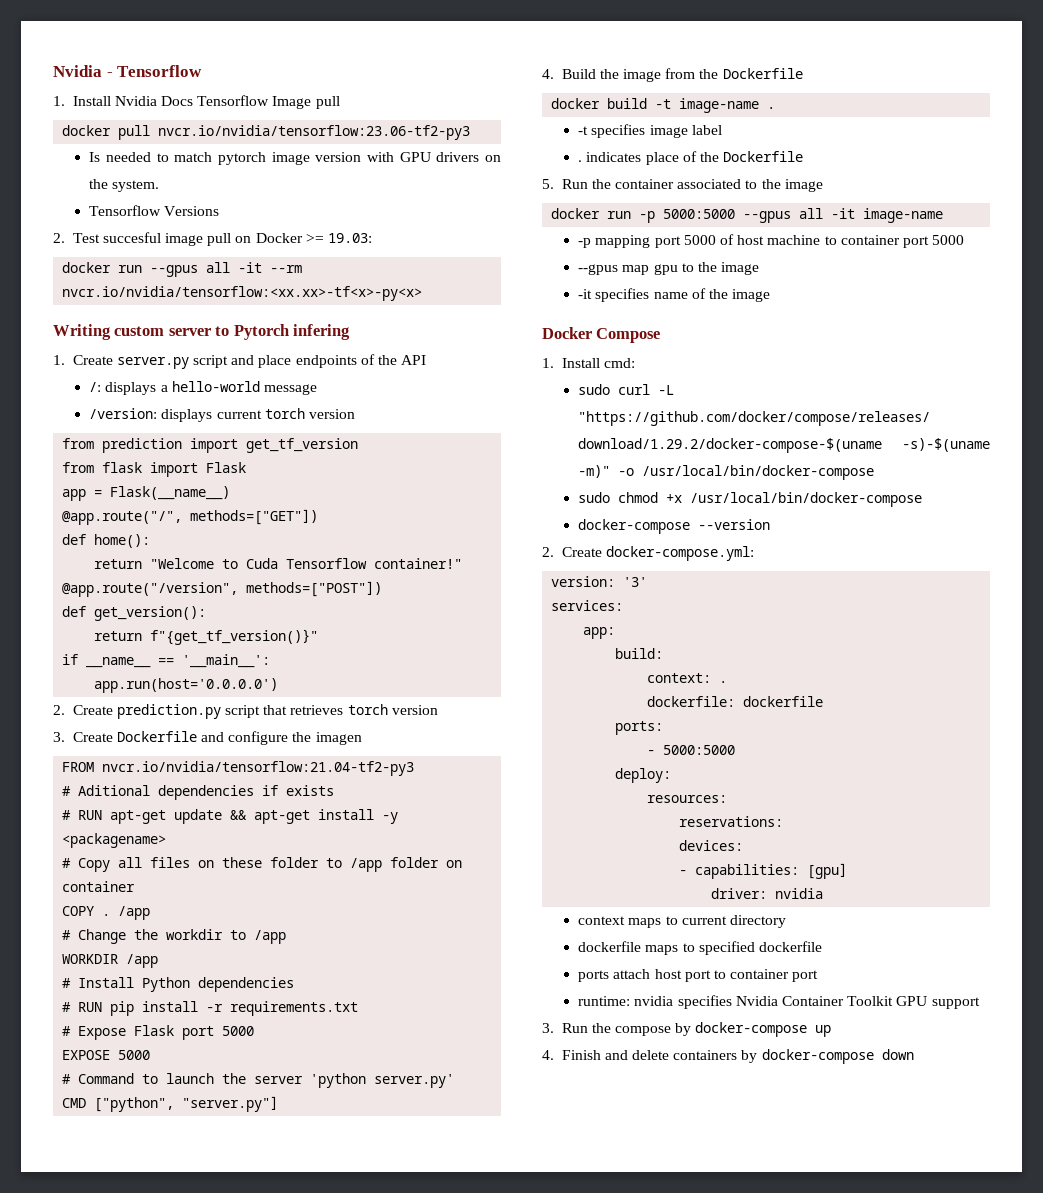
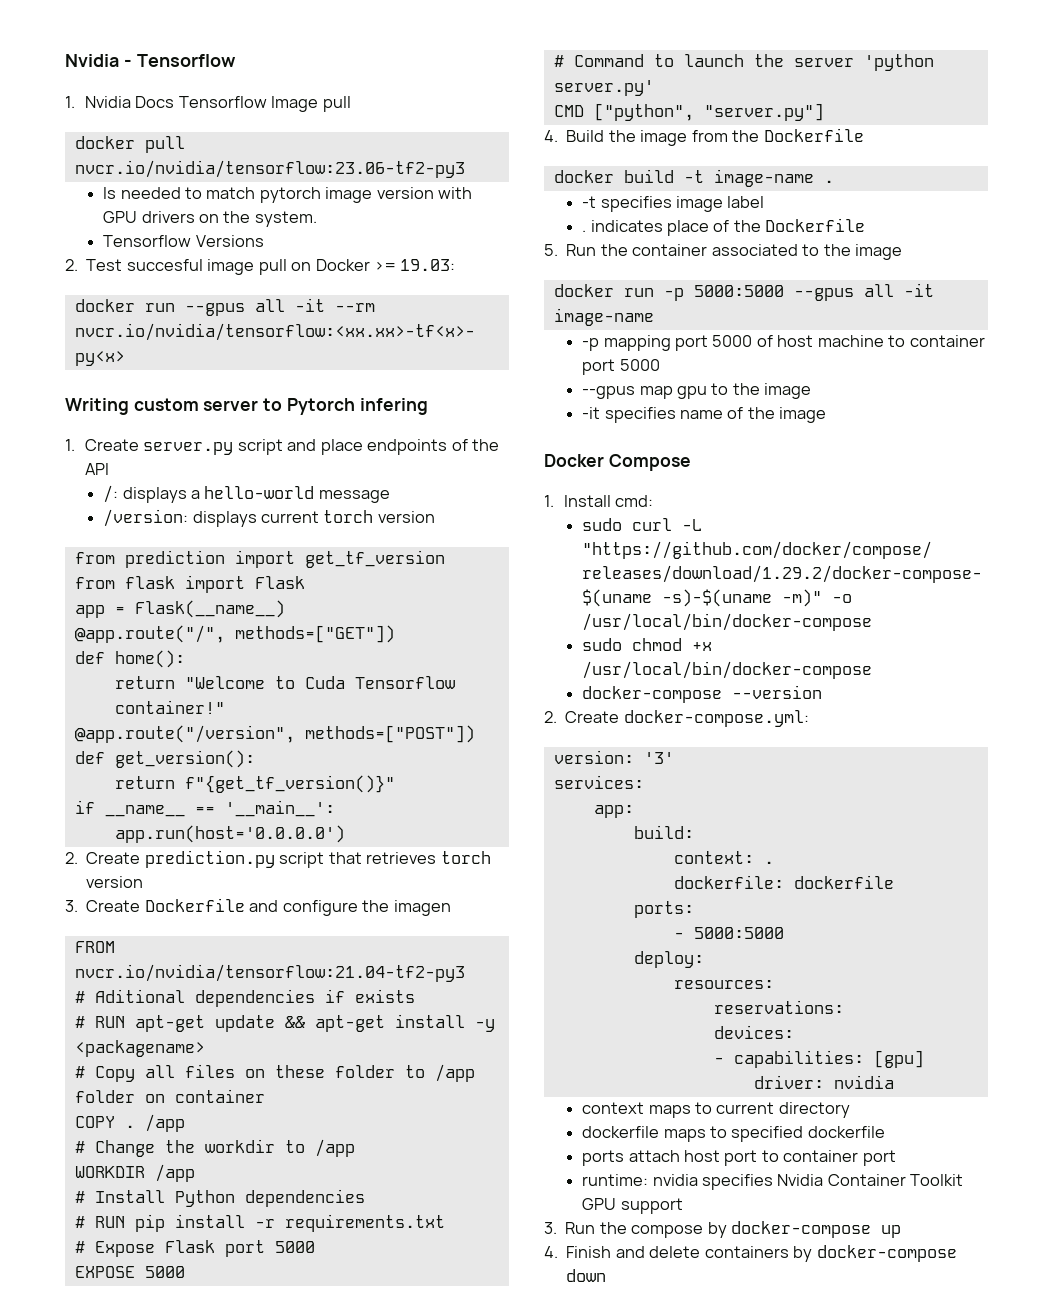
[72,96,111,106] Install -> (75, 102) none

